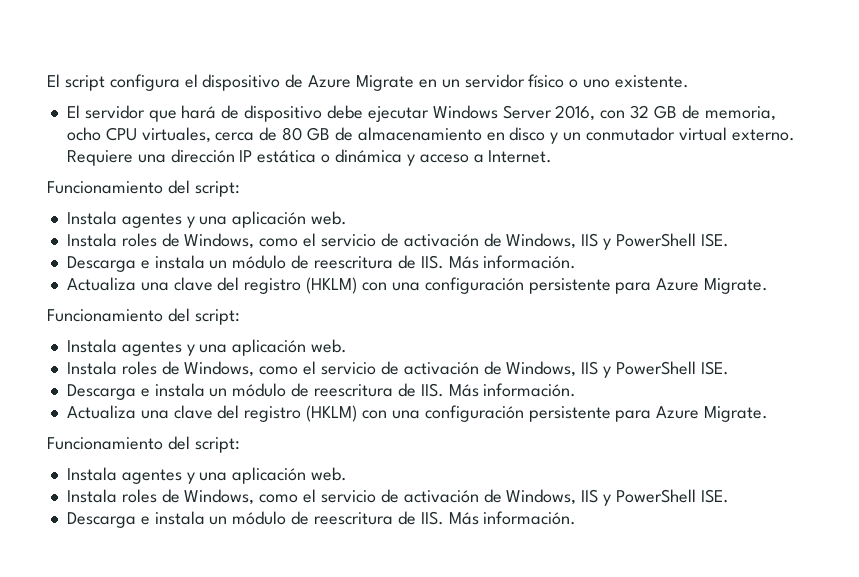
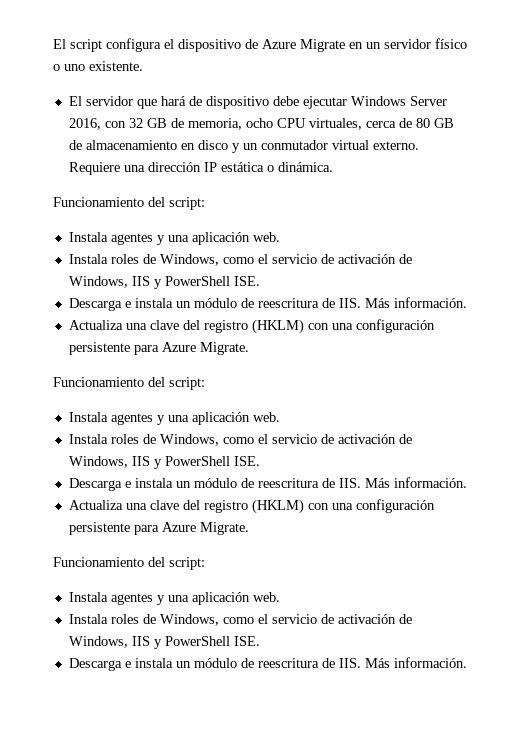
[334,149,553,166] dinámica y acceso a Internet. -> [277,162,333,172] dinámica.

